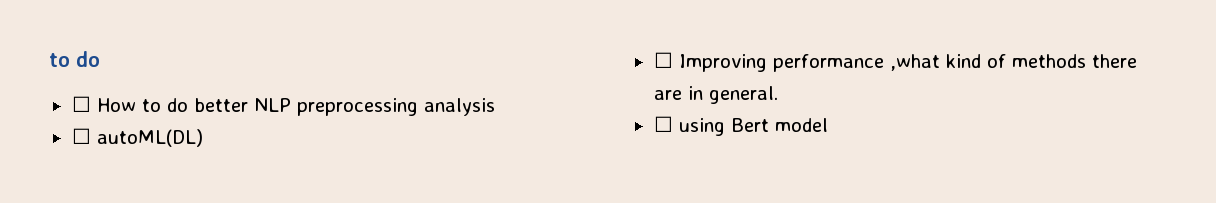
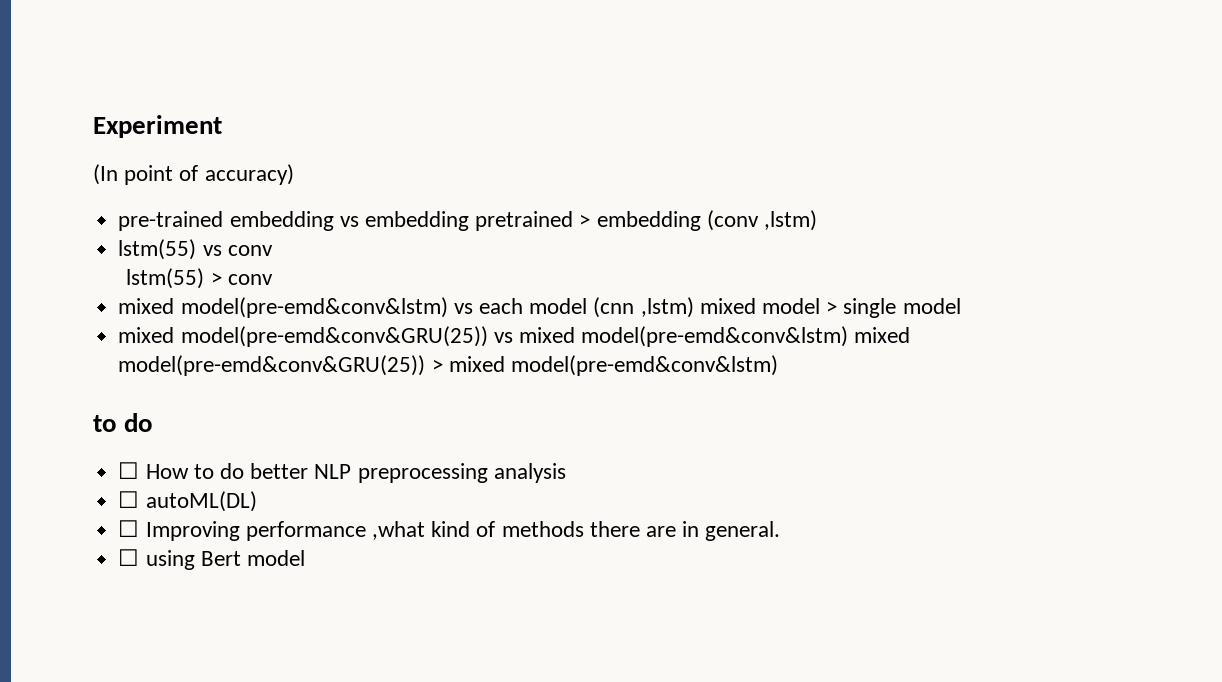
(49, 60) none -> [93,115,222,138] [93,164,294,185] [118,210,817,231] [118,239,273,260] [126,268,273,289] [118,297,961,318] [118,326,911,347] [118,355,778,376] Experiment // (In point of accuracy) // pre-trained embedding vs embedding pretrained > embedding (conv ,lstm) // lstm(55) vs conv // lstm(55) > conv // mixed model(pre-emd&conv&lstm) vs each model (cnn ,lstm) mixed model > single model // mixed model(pre-emd&conv&GRU(25)) vs mixed model(pre-emd&conv&lstm) mixed model(pre-emd&conv&GRU(25)) > mixed model(pre-emd&conv&lstm) //

